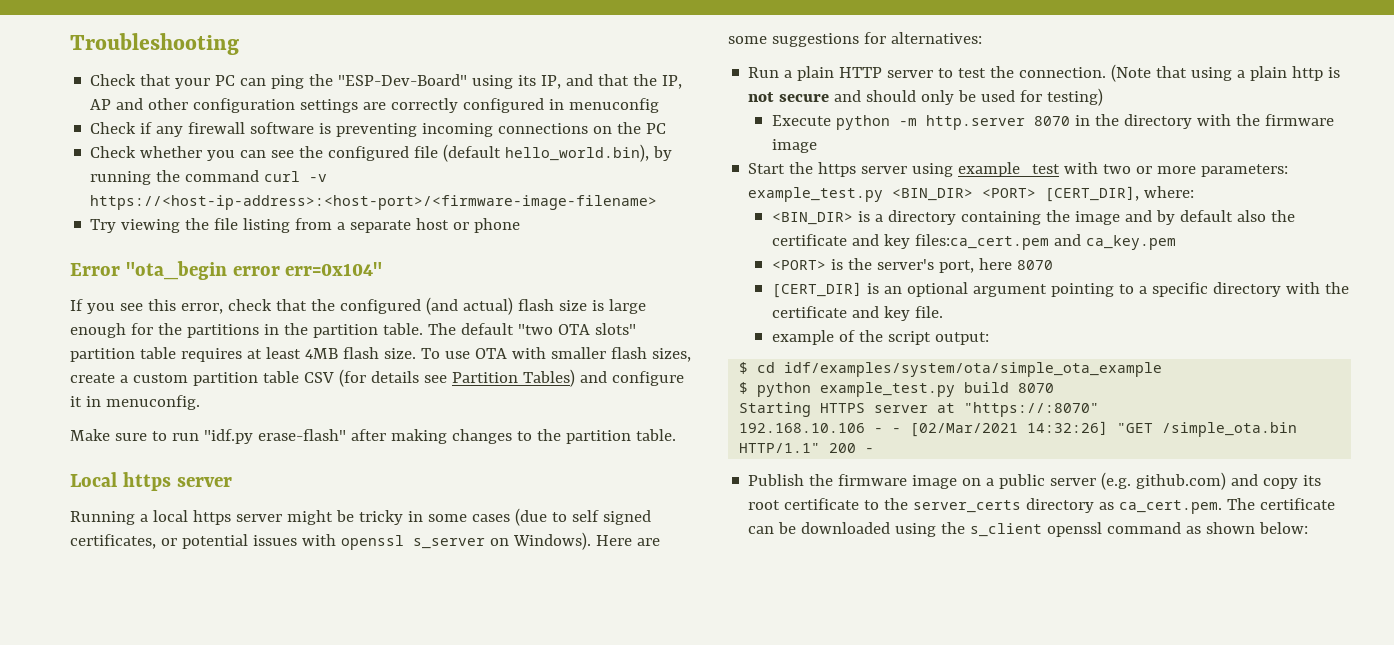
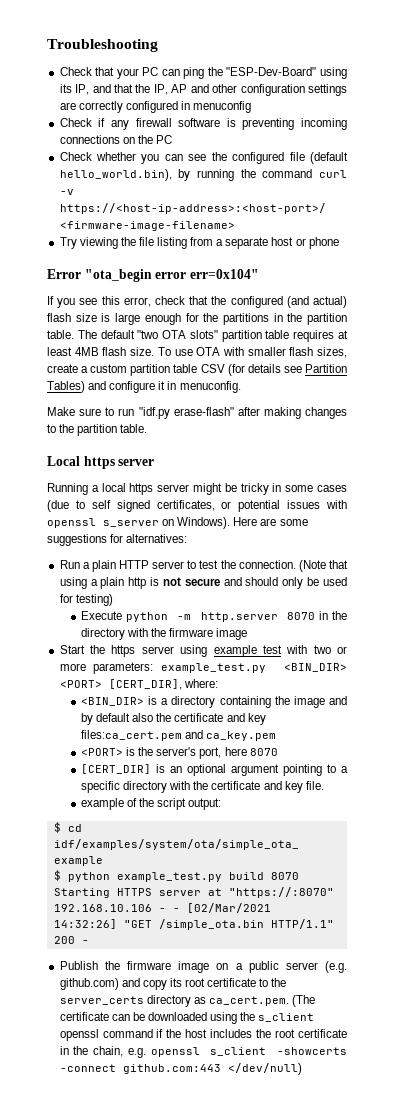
[1227,498,1256,510] The -> [292,995,316,1007] (The
[1186,522,1309,534] as shown below: -> [156,1029,347,1038] [59,1046,347,1058] [59,1063,302,1075] if the host includes the root certificate in the chain, e.g. openssl s_client -showcerts -connect github.com:443 </dev/null)

